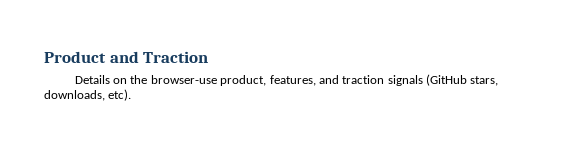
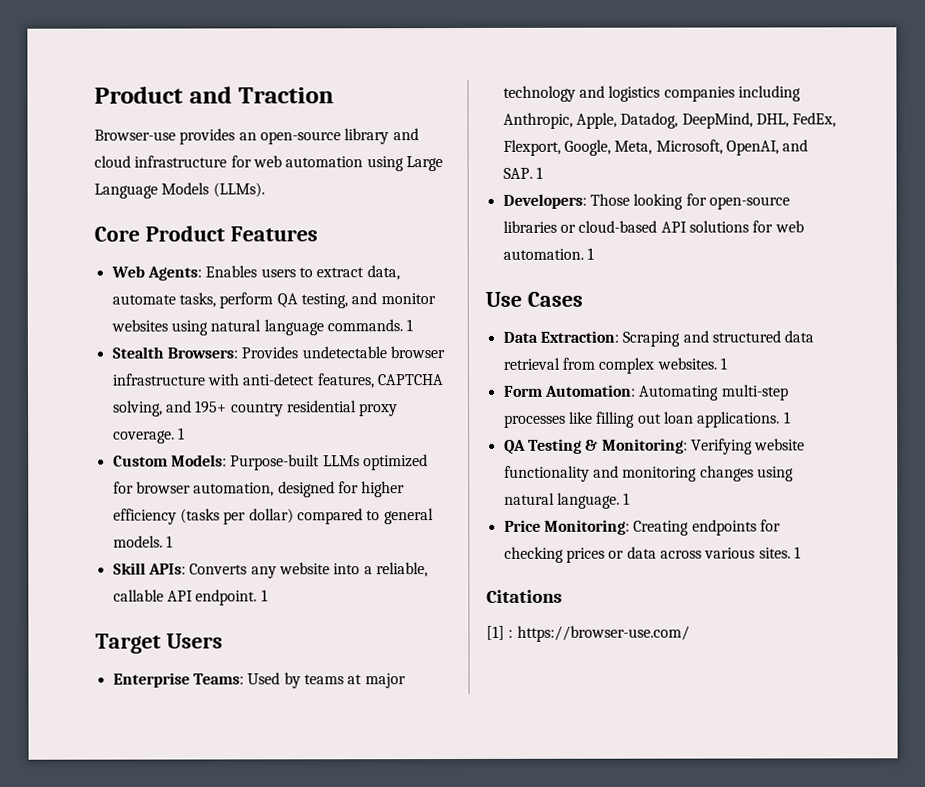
[74,74,499,86] [44,89,132,101] Details on the browser-use product, features, and traction signals (GitHub stars, downloads, etc). -> [94,128,419,145] [94,155,443,172] [94,182,265,199] [94,225,318,242] [110,265,400,281] [111,292,436,309] [110,319,414,336] [111,346,445,359] [111,373,443,389] [112,400,399,417] [112,427,185,444] [112,454,428,471] [112,481,406,498] [112,508,434,525] [112,535,173,548] [112,562,428,579] [112,589,268,606] [95,633,223,654] [112,672,406,689] [502,85,801,102] [502,112,837,129] [502,139,809,156] [502,166,543,179] [502,193,790,210] [502,220,804,233] [502,247,594,260] [485,291,583,307] [502,330,815,347] [502,357,727,374] [502,384,789,401] [503,411,791,428] [503,438,806,455] [503,465,794,482] [503,492,631,509] [503,519,781,536] [503,546,801,563] [486,589,562,603] [486,625,690,642] Browser-use provides an open-source library and cloud infrastructure for web automation using Large Language Models (LLMs). // Core Product Features // Web Agents: Enables users to extract data, automate tasks, perform QA testing, and monitor websites using natural language commands. 1 // Stealth Browsers: Provides undetectable browser infrastructure with anti-detect features, CAPTCHA solving, and 195+ country residential proxy coverage. 1 // Custom Models: Purpose-built LLMs optimized for browser automation, designed for higher efficiency (tasks per dollar) compared to general models. 1 // Skill APIs: Converts any website into a reliable, callable API endpoint. 1 // Target Users // Enterprise Teams: Used by teams at major technology and logistics companies including Anthropic, Apple, Datadog, DeepMind, DHL, FedEx, Flexport, Google, Meta, Microsoft, OpenAI, and SAP. 1 // Developers: Those looking for open-source libraries or cloud-based API solutions for web automation. 1 // Use Cases // Data Extraction: Scraping and structured data retrieval from complex websites. 1 // Form Automation: Automating multi-step processes like filling out loan applications. 1 // QA Testing & Monitoring: Verifying website functionality and monitoring changes using natural language. 1 // Price Monitoring: Creating endpoints for checking prices or data across various sites. 1 // Citations // [1] : https://browser-use.com/

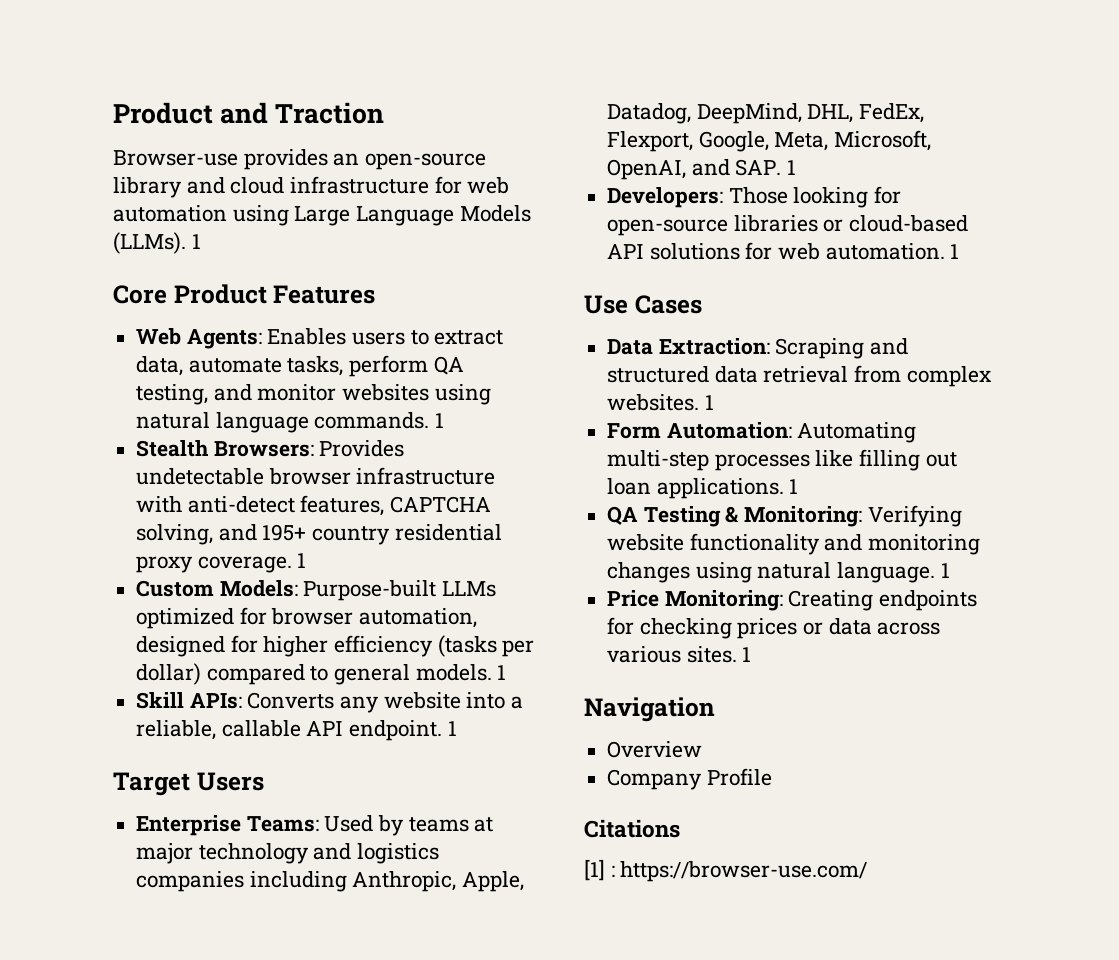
(265, 190) none -> [191,234,201,249] 1
(801, 552) none -> [584,697,715,722] [607,741,703,758] [607,768,772,790] // Navigation // Overview // Company Profile

